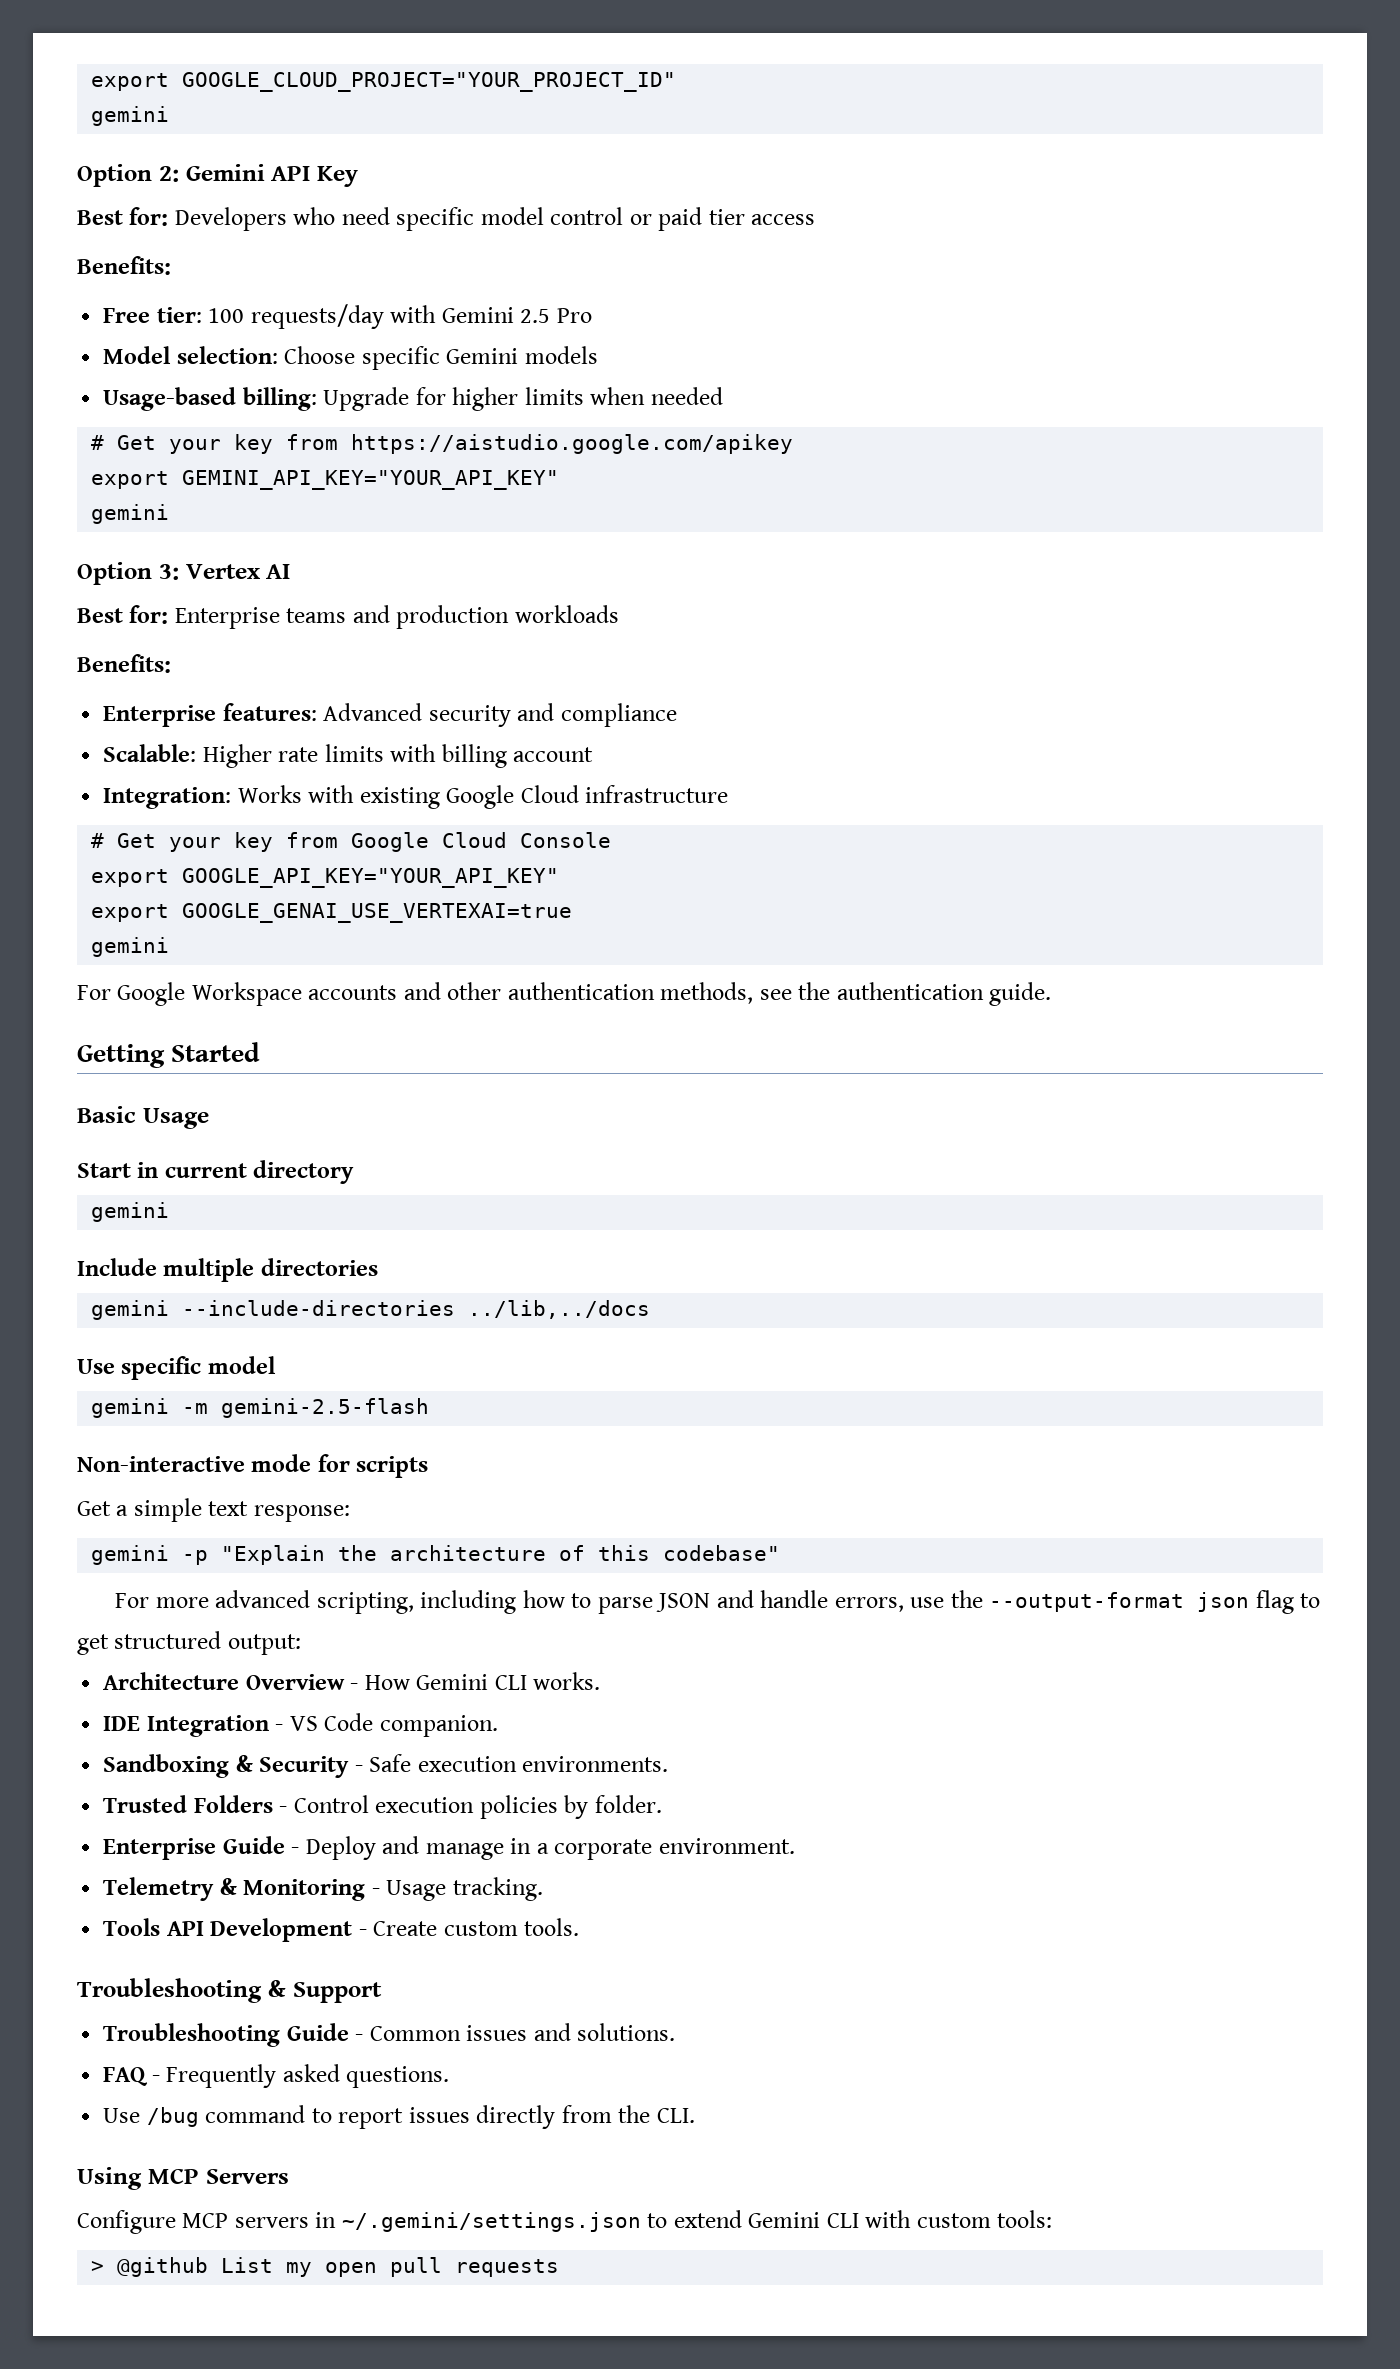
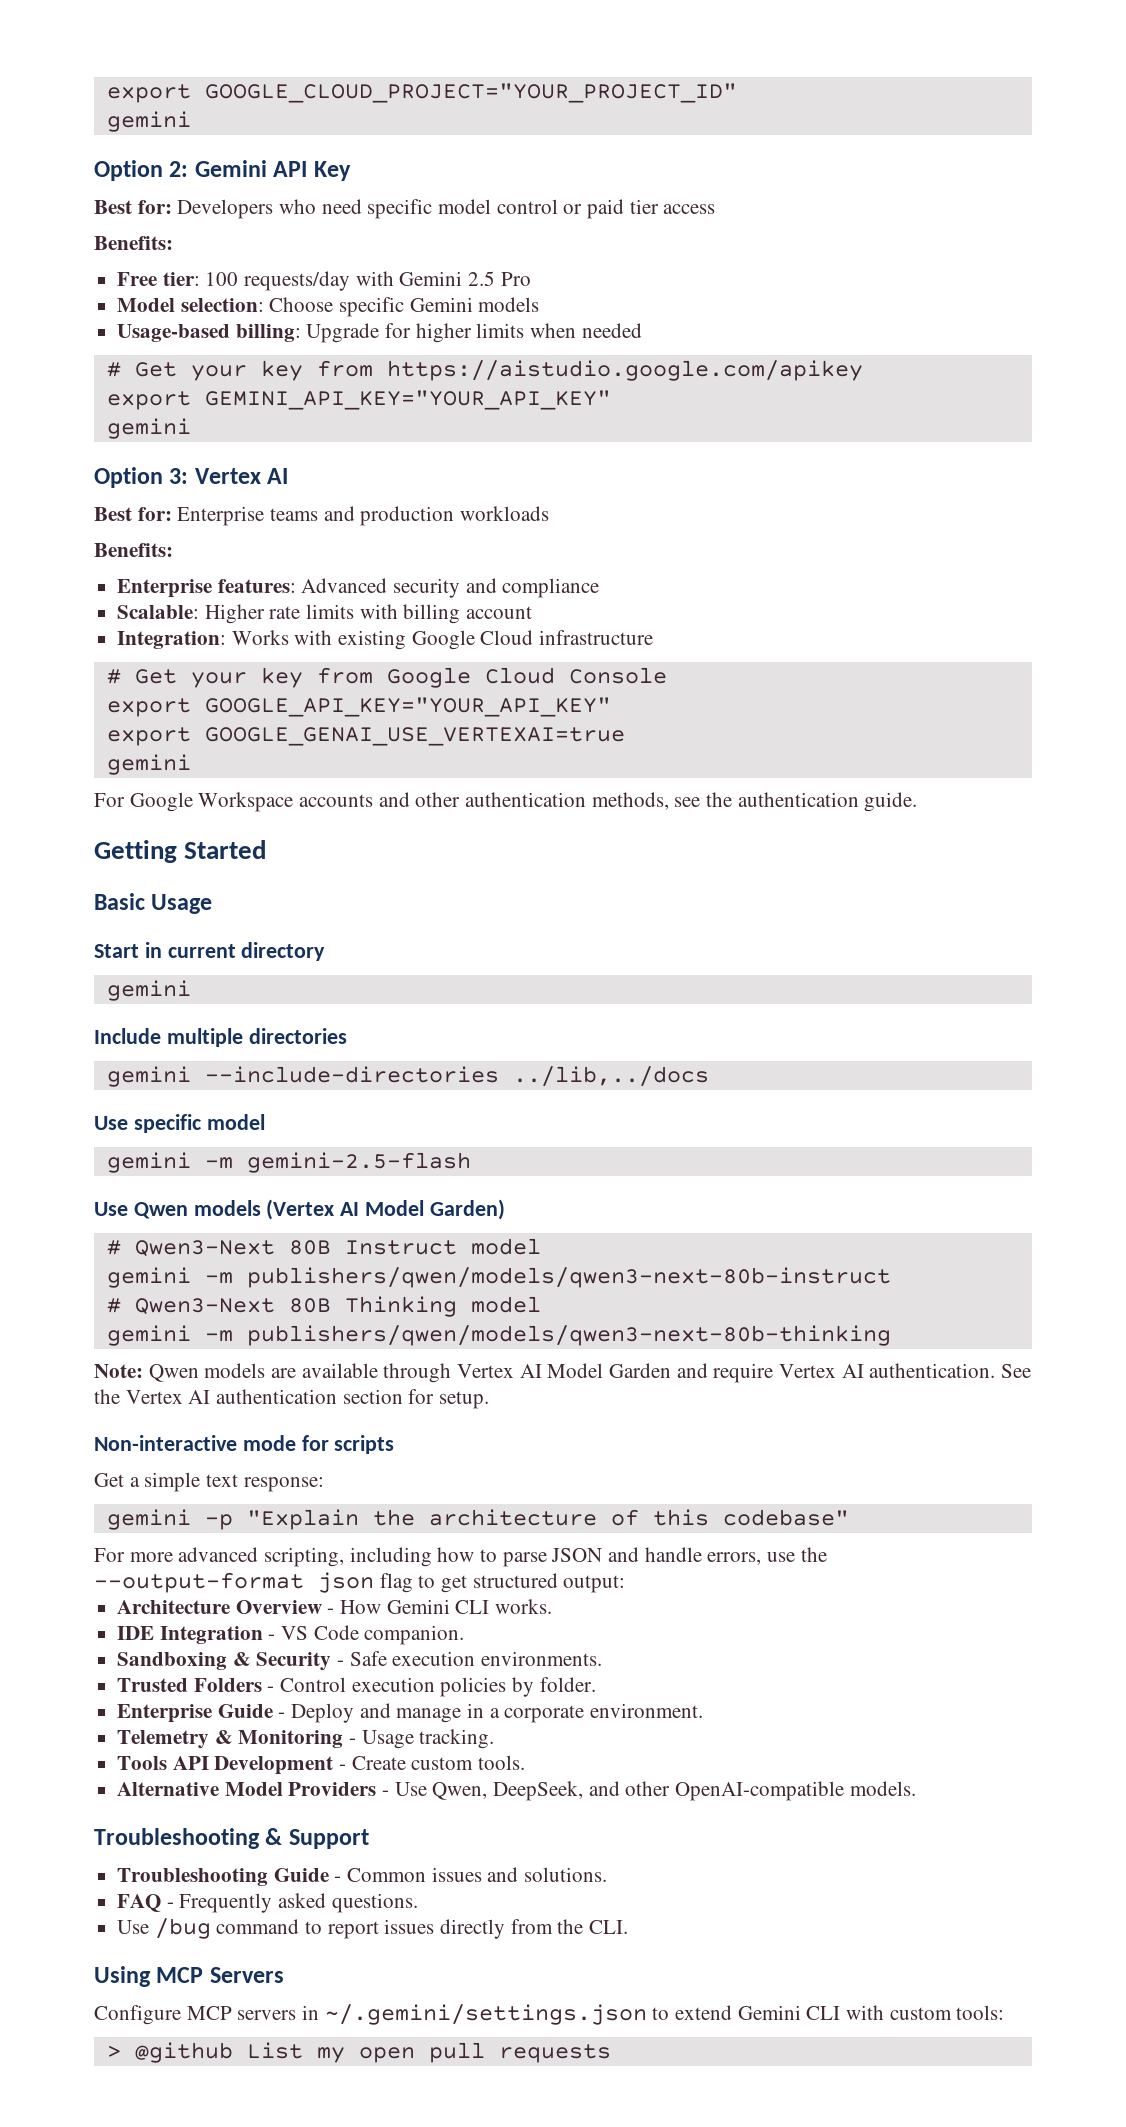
(430, 1408) none -> [94,1199,505,1220] [106,1238,541,1257] [106,1267,891,1288] [106,1296,541,1317] [106,1325,891,1346] [94,1363,1032,1383] [94,1389,490,1409] // Use Qwen models (Vertex AI Model Garden) // # Qwen3-Next 80B Instruct model // gemini -m publishers/qwen/models/qwen3-next-80b-instruct // # Qwen3-Next 80B Thinking model // gemini -m publishers/qwen/models/qwen3-next-80b-thinking // Note: Qwen models are available through Vertex AI Model Garden and require Vertex AI authentication. See the Vertex AI authentication section for setup.
(580, 1927) none -> [117,1781,916,1801] // Alternative Model Providers - Use Qwen, DeepSeek, and other OpenAI-compatible models.

